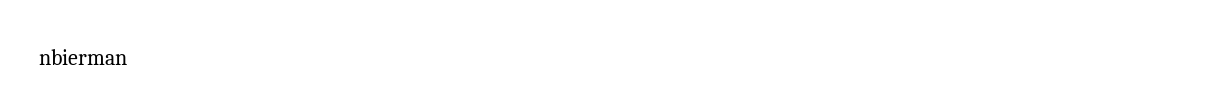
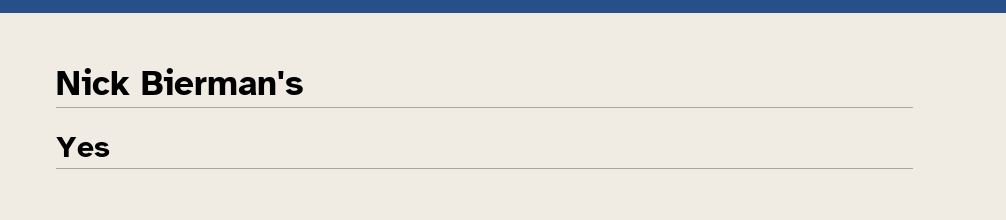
[39,49,127,65] nbierman -> [56,68,304,95] [56,137,110,157] Nick Bierman's // Yes

